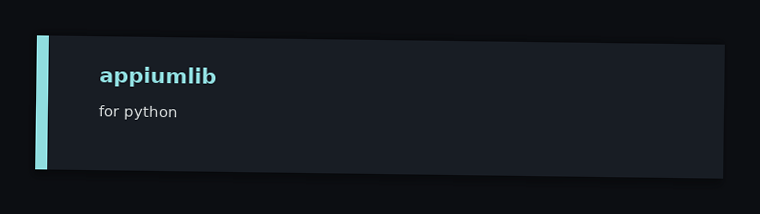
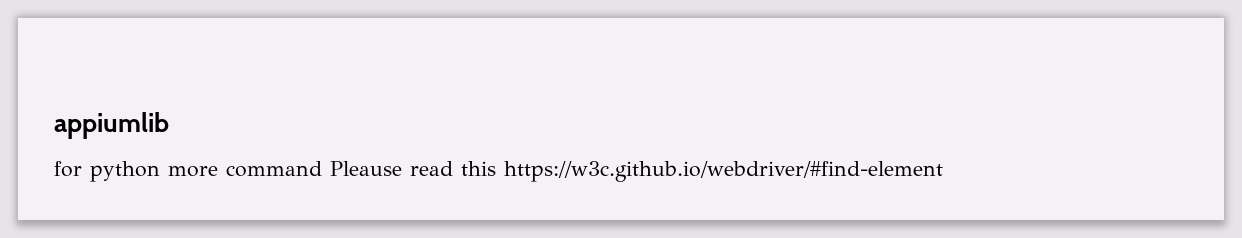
(178, 113) none -> [168,161,943,182] more command Pleause read this https://w3c.github.io/webdriver/#find-element

